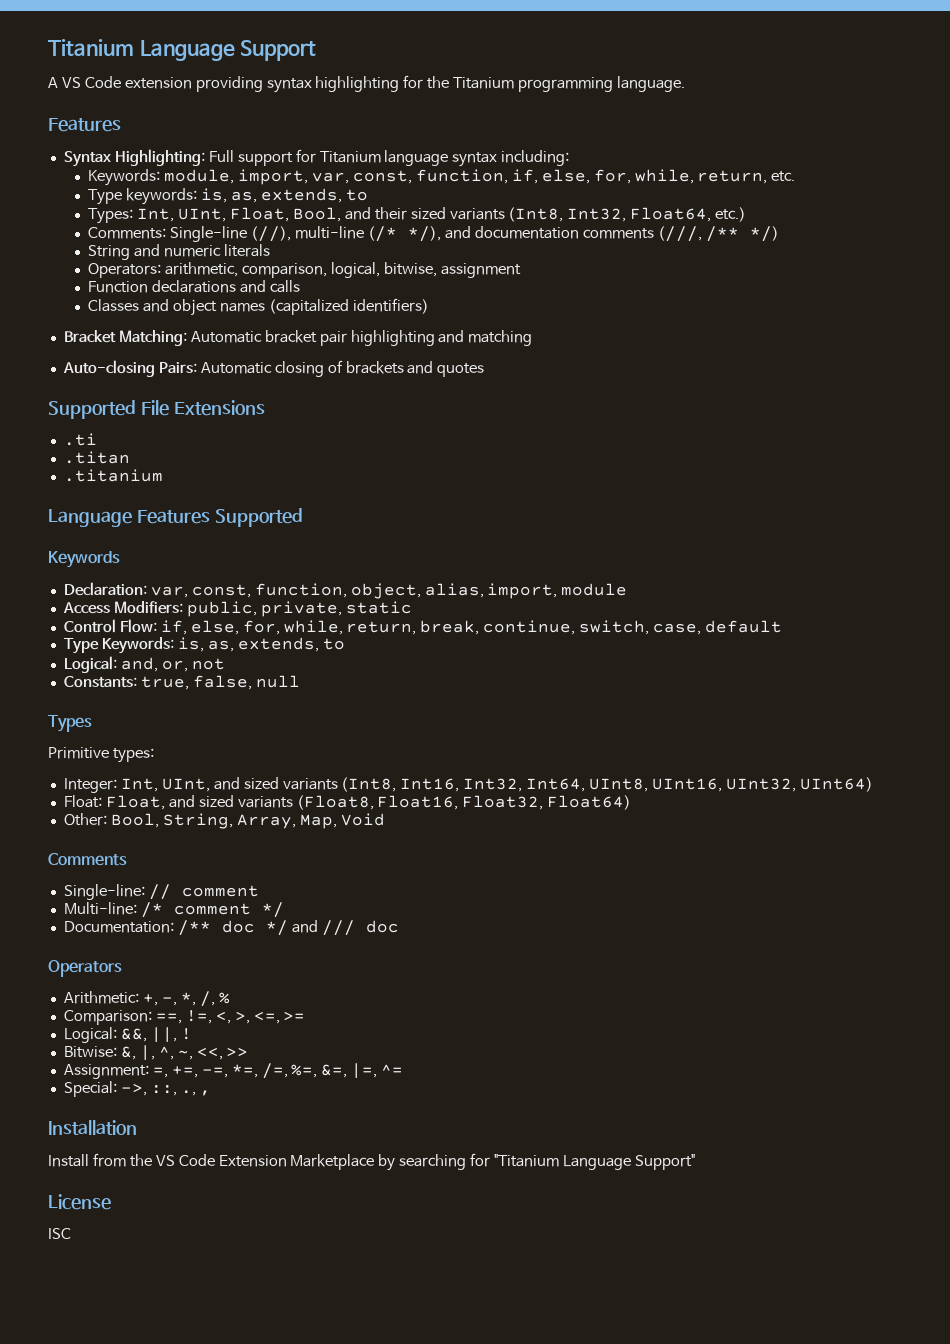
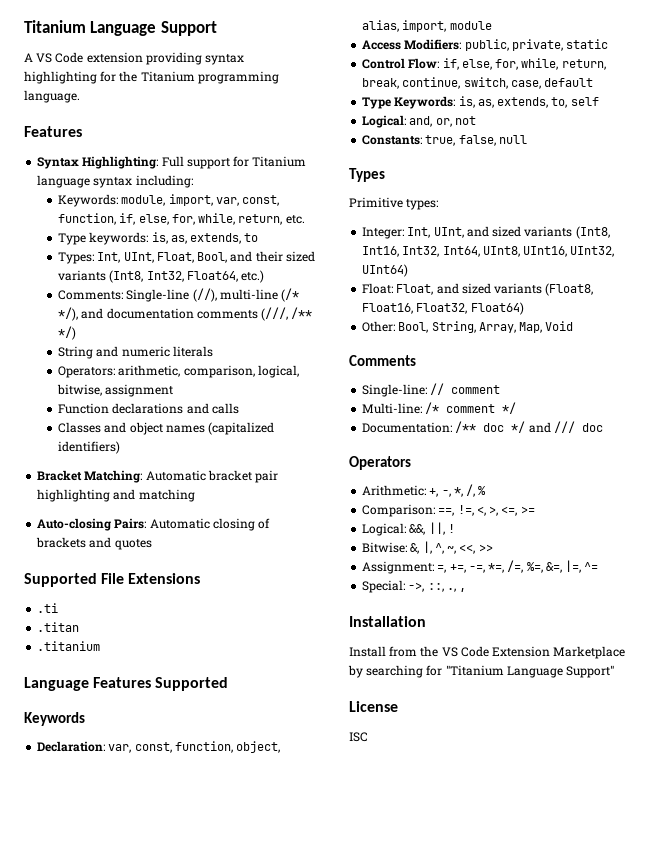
[322,638,345,650] to -> [551,97,599,108] to, self

